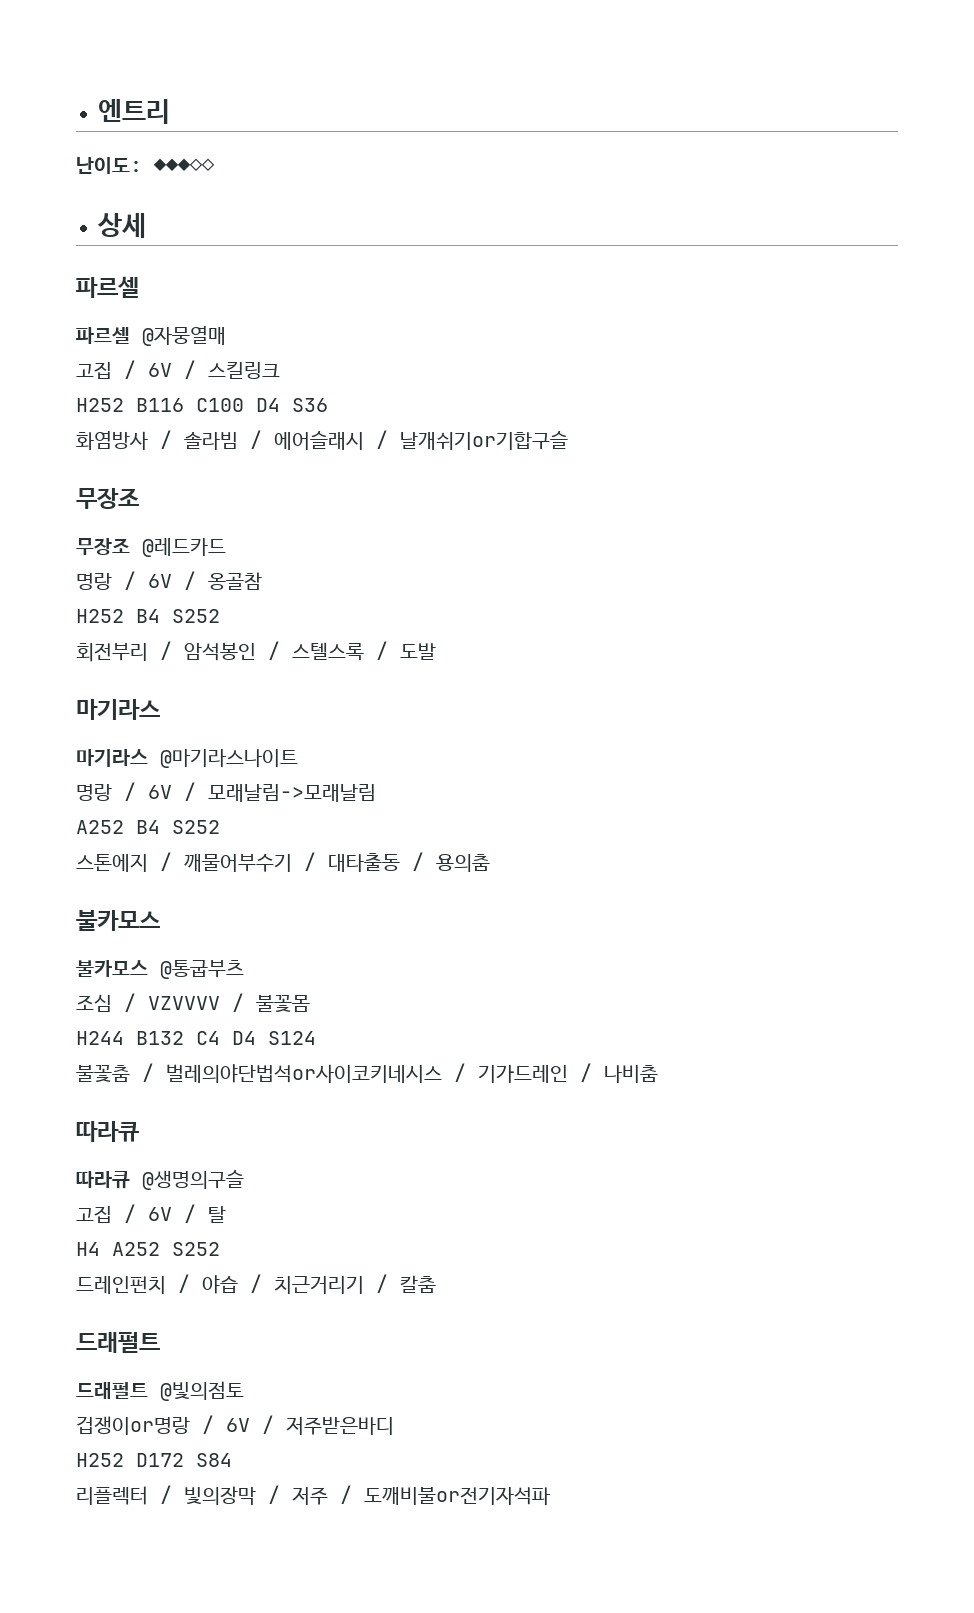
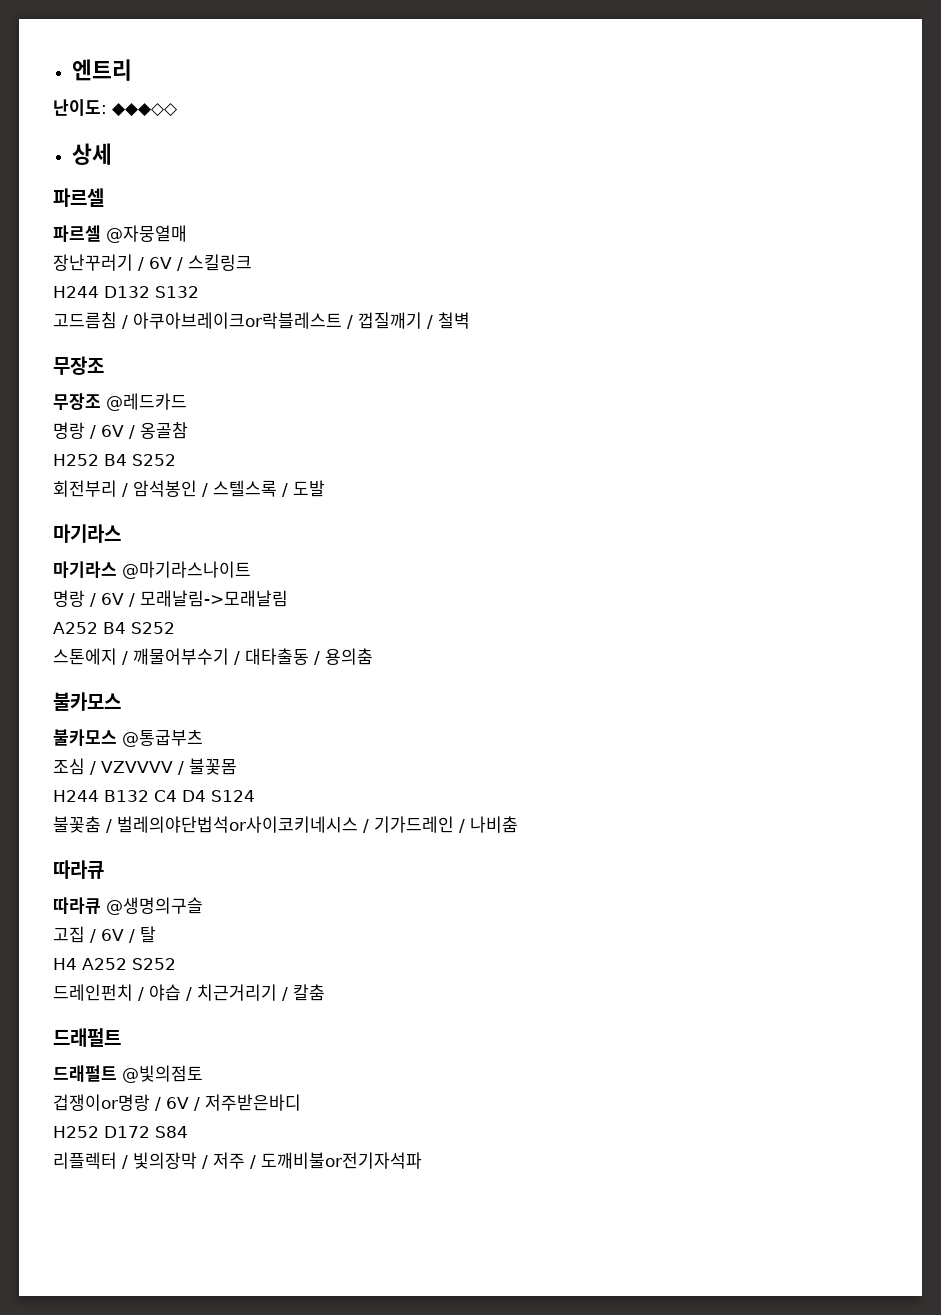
[76,362,112,379] 고집 -> [53,254,133,271] 장난꾸러기
[76,398,328,412] [76,430,568,450] H252 B116 C100 D4 S36 // 화염방사 / 솔라빔 / 에어슬래시 / 날개쉬기or기합구슬 -> [53,286,199,298] [53,312,470,329] H244 D132 S132 // 고드름침 / 아쿠아브레이크or락블레스트 / 껍질깨기 / 철벽

